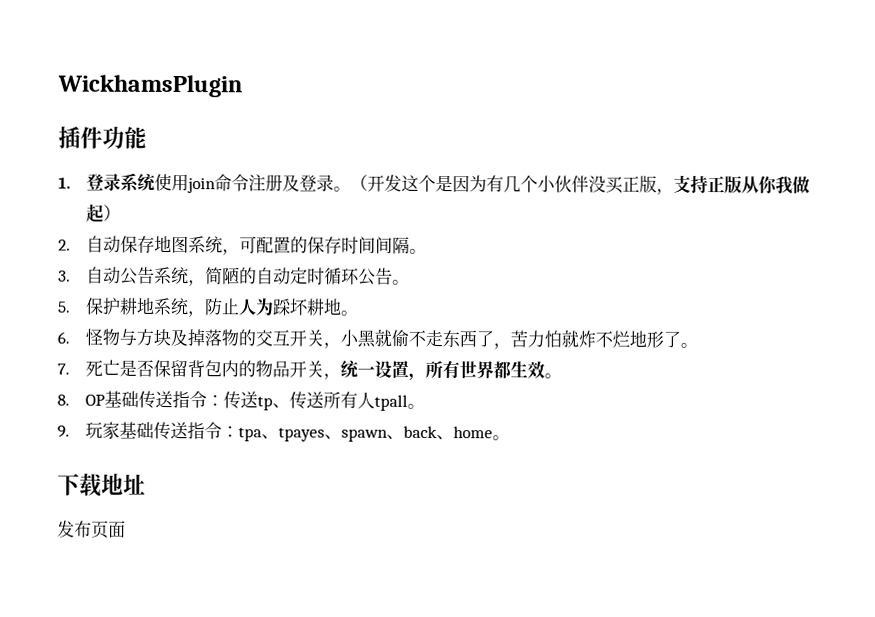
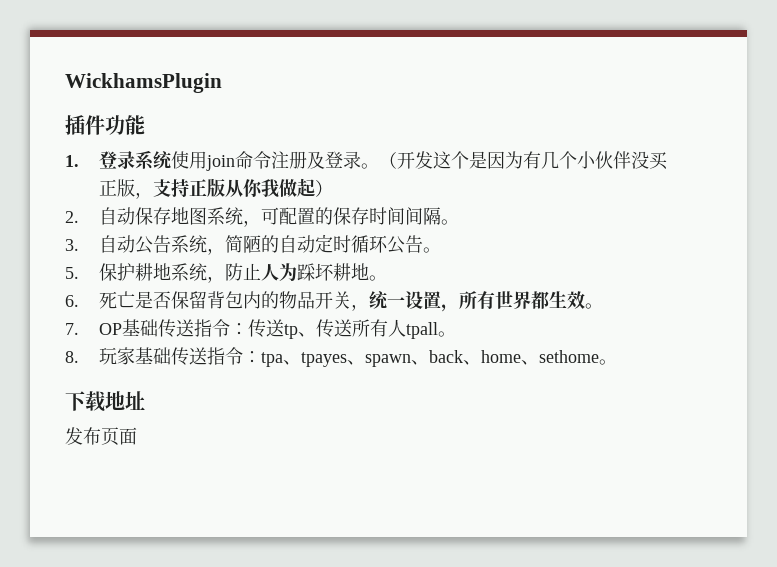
[84,328,698,350] [57,363,70,375] 怪物与方块及掉落物的交互开关，小黑就偷不走东西了，苦力怕就炸不烂地形了。 // 7. -> (79, 301) none
[57,394,70,406] 8. -> [65,323,79,335] 7.
[57,425,70,438] 9. -> [65,351,79,363] 8.
(493, 432) none -> [521,350,600,365] 、sethome

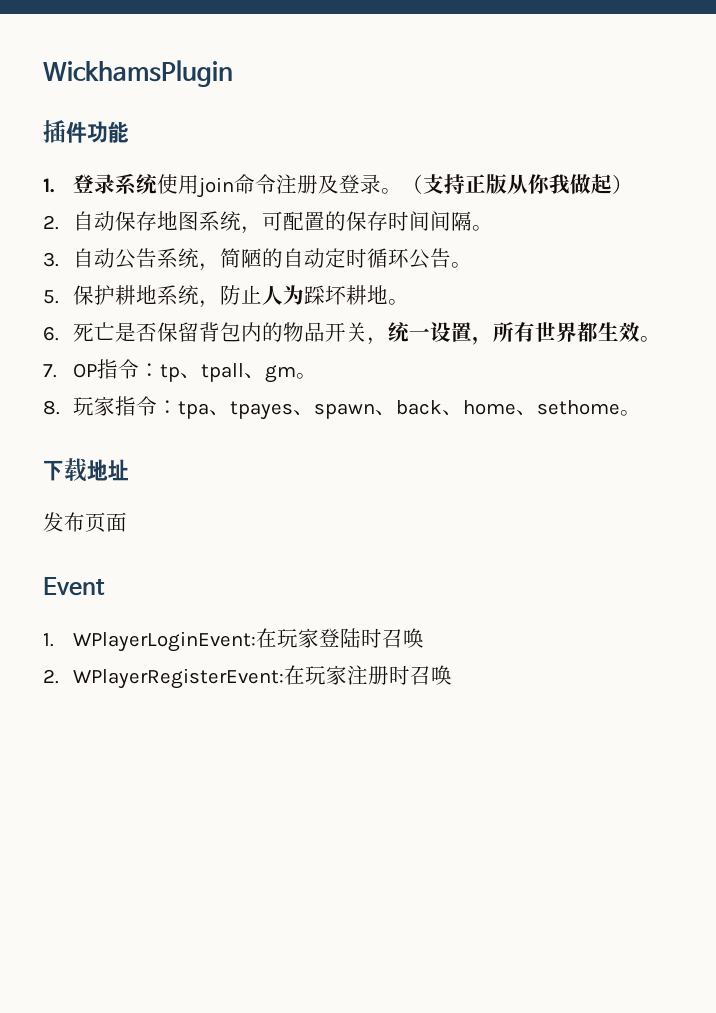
[397,151,669,170] [99,179,154,199] 开发这个是因为有几个小伙伴没买正版， -> (423, 184) none
[122,319,439,339] 基础传送指令：传送tp、传送所有人tpall -> [96,359,296,383] 指令：tp、tpall、gm
[135,347,208,366] 基础传送 -> (115, 406) none
(137, 436) none -> [43,577,105,596] [43,628,424,652] [43,665,452,689] // Event // 1. WPlayerLoginEvent:在玩家登陆时召唤 // 2. WPlayerRegisterEvent:在玩家注册时召唤

